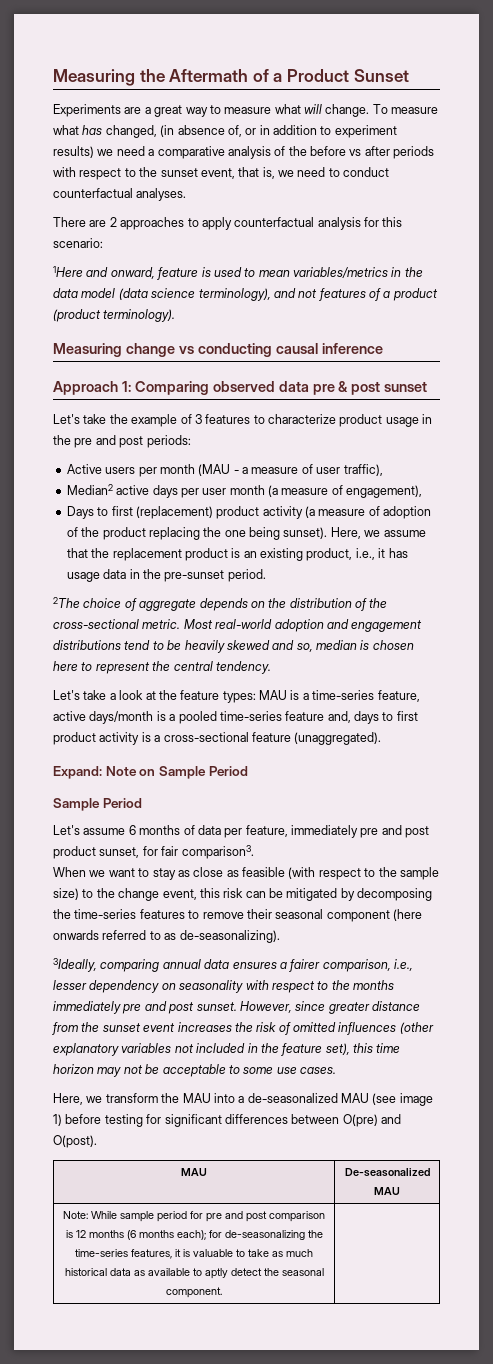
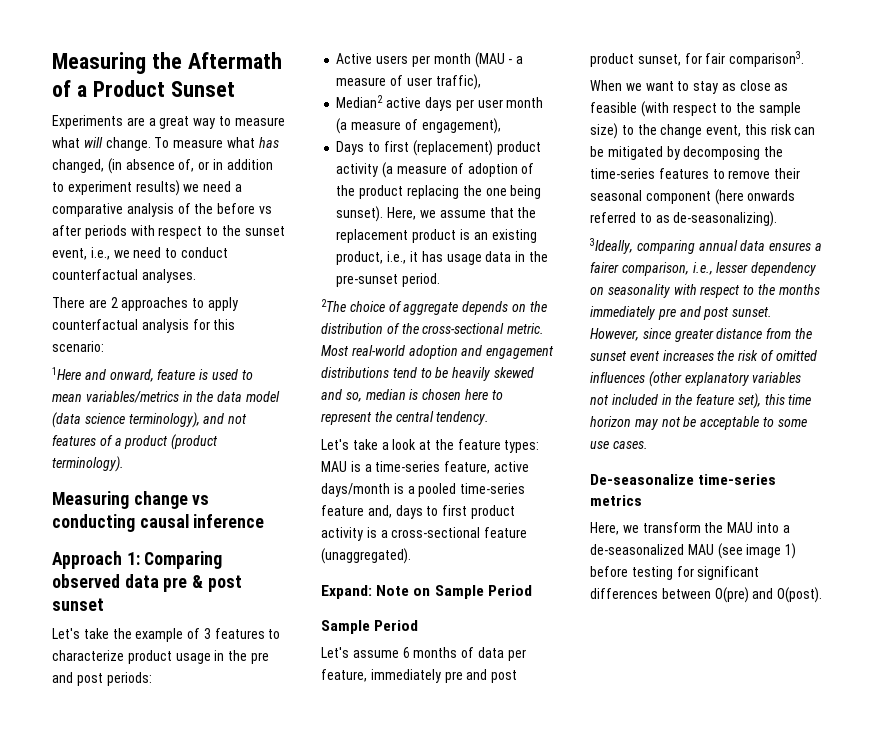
[238,167,275,179] that is, -> [90,247,110,260] i.e.,
(336, 1070) none -> [590,474,777,485] [590,495,642,506] // De-seasonalize time-series metrics
[181,1168,207,1176] [344,1168,430,1177] [374,1187,400,1195] [62,1211,325,1222] [65,1230,323,1240] [74,1249,313,1259] [64,1268,324,1279] [166,1287,222,1298] // MAU | De-seasonalized MAU // Note: While sample period for pre and post comparison is 12 months (6 months each); for de-seasonalizing the time-series features, it is valuable to take as much historical data as available to aptly detect the seasonal component. | -> (823, 595) none

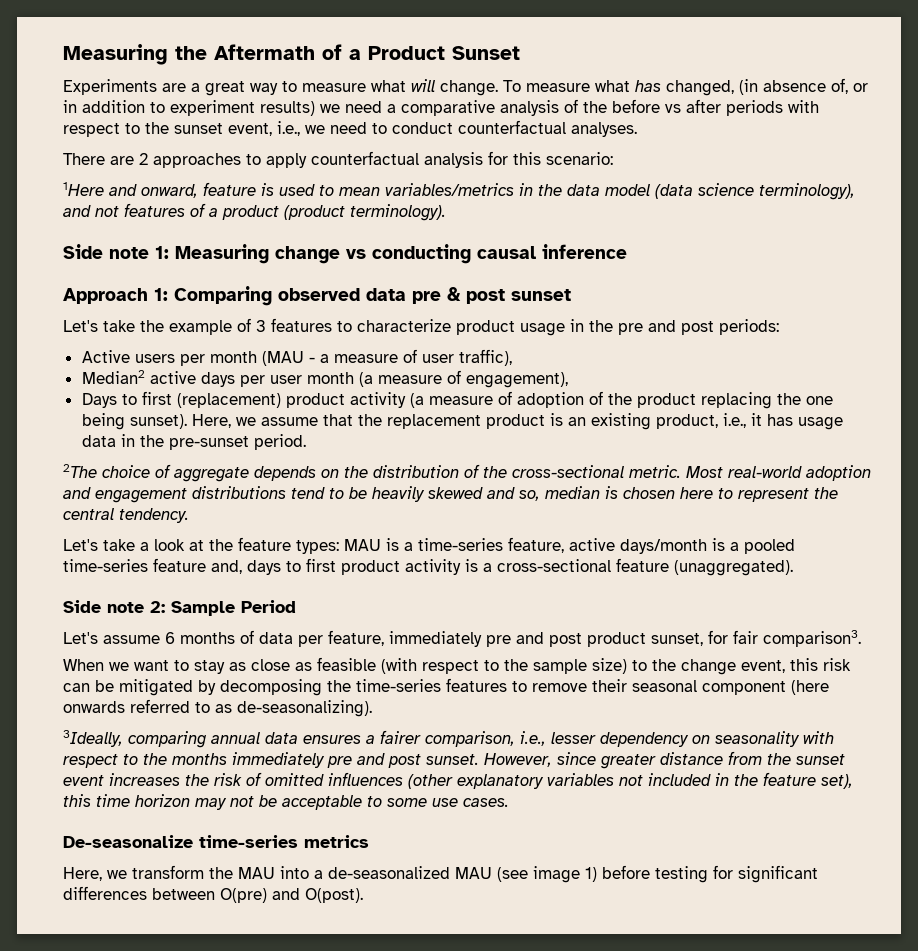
(124, 464) none -> [63,244,169,259] Side note 1:
[321,585,532,599] Expand: Note on Sample Period // -> [63,600,165,613] Side note 2:

